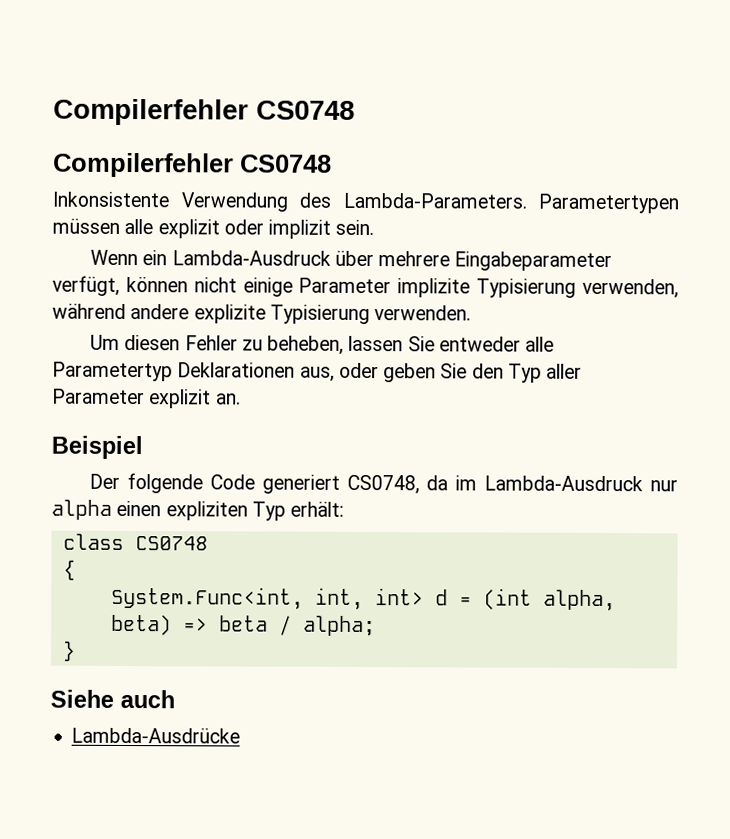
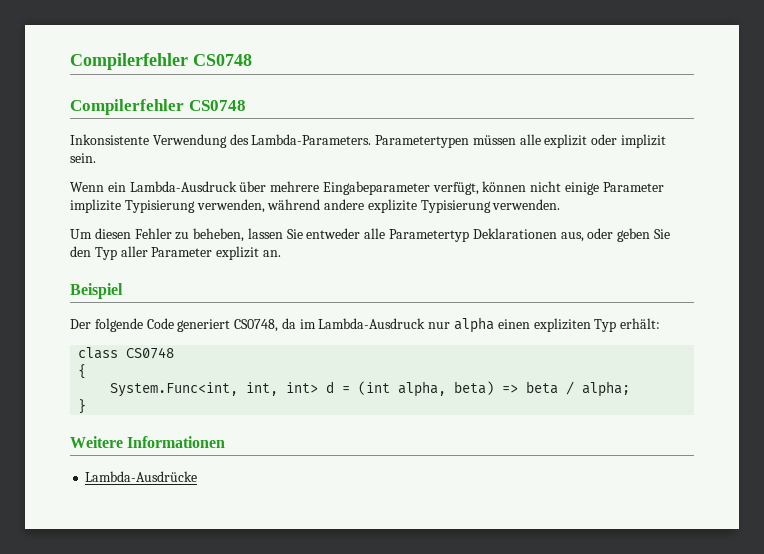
[50,689,175,709] Siehe auch -> [70,436,226,448] Weitere Informationen

